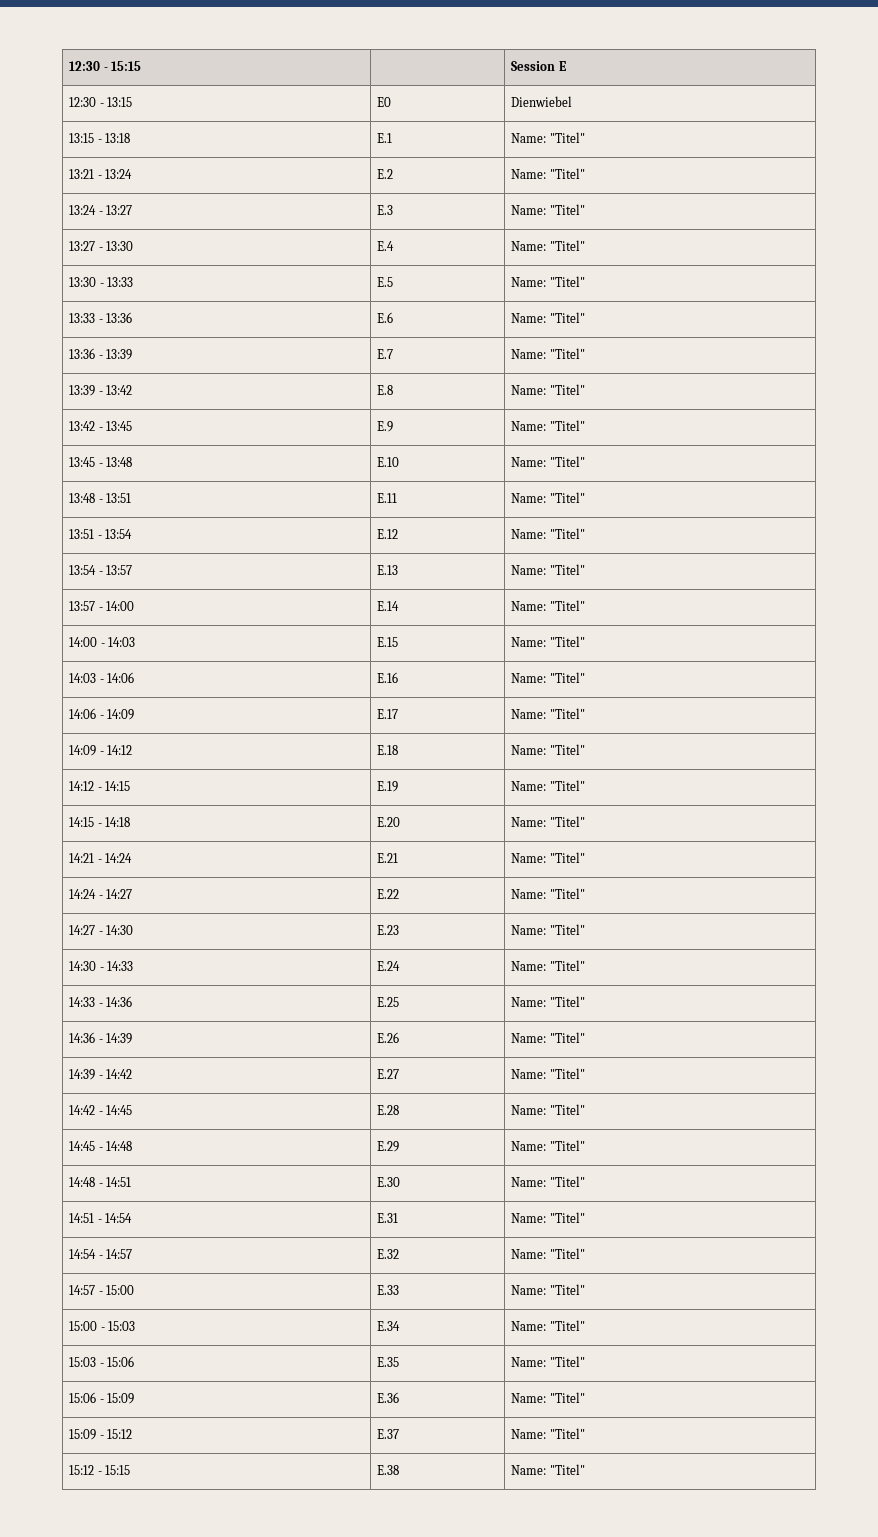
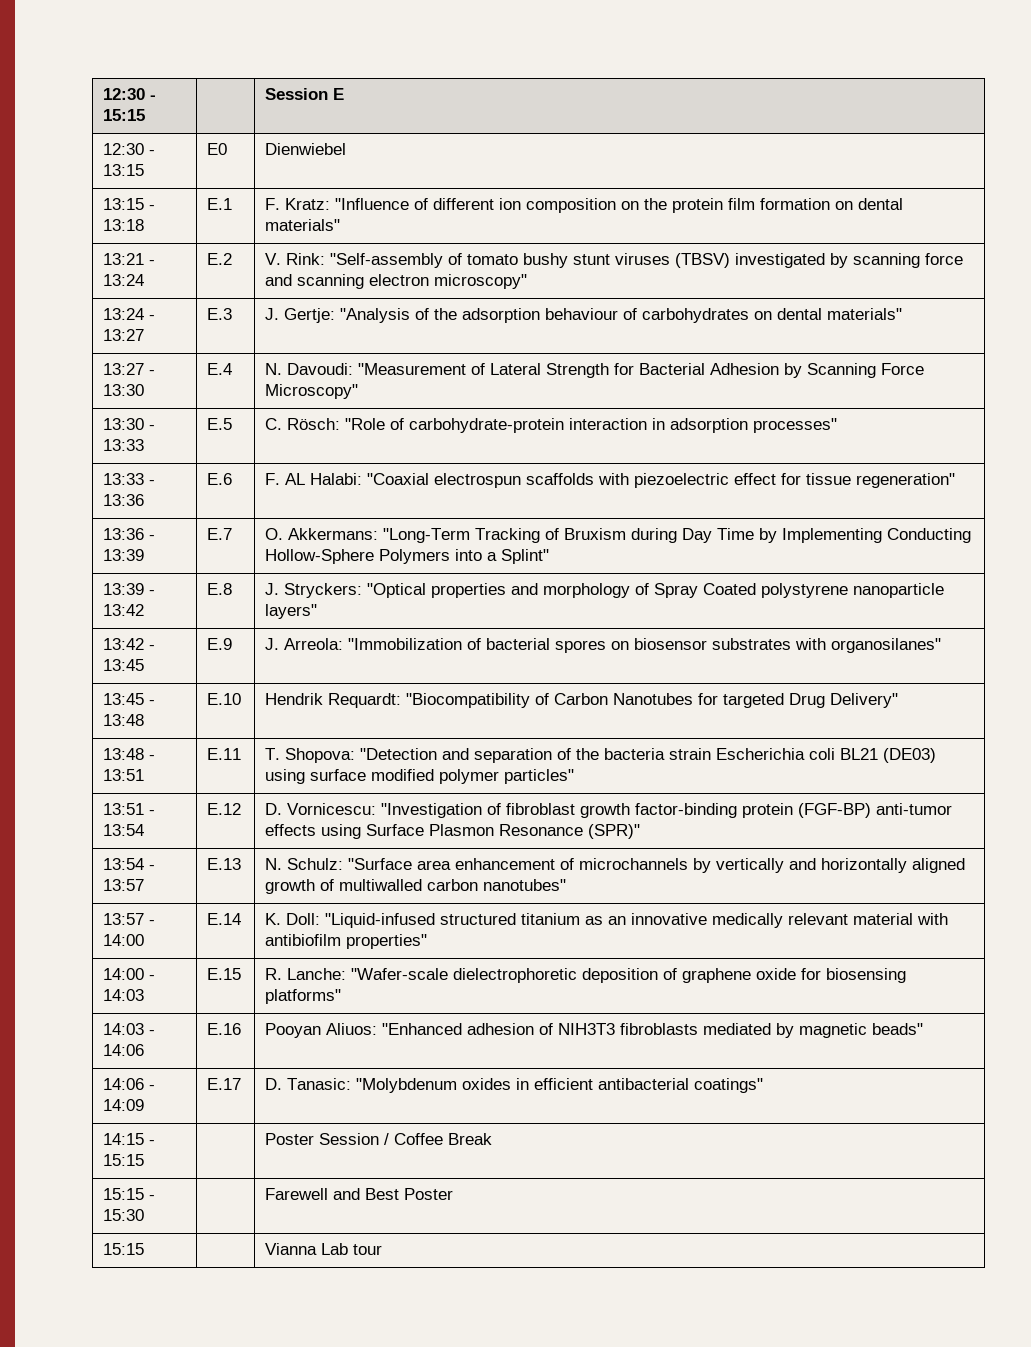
[511,132,585,143] [69,169,133,179] [377,169,394,179] [511,168,585,179] [69,205,133,215] [377,205,394,215] [511,204,585,215] [69,241,134,251] [377,241,395,251] [511,240,585,251] [69,277,134,287] [377,277,394,287] [511,276,585,287] [69,312,133,323] [377,312,394,323] [511,312,585,323] [69,348,133,360] [377,349,394,359] [511,348,585,359] [69,385,133,396] [377,385,394,395] [511,384,585,395] [69,421,133,431] [377,421,394,432] [511,420,585,431] [69,457,133,467] [377,457,400,467] [511,456,585,467] [69,493,132,503] [377,493,398,503] [511,492,585,503] [69,529,133,539] [377,529,399,539] [511,528,585,539] [69,565,133,575] [377,565,399,575] [511,564,585,575] [69,601,135,611] [377,601,400,611] [511,600,585,611] [69,637,136,647] [377,637,399,647] [511,636,585,647] [69,672,135,683] [377,672,399,683] [511,672,585,683] [69,708,135,720] [377,709,399,719] [511,708,585,719] [69,745,133,756] [377,745,399,755] [511,744,585,755] [69,781,131,791] [377,781,399,792] [511,780,585,791] [69,817,131,827] [377,817,401,827] [511,816,585,827] [69,853,133,863] [377,853,399,863] [511,852,585,863] [69,889,133,899] [377,889,400,899] [511,888,585,899] [69,925,134,935] [377,925,400,935] [511,924,585,935] [69,961,134,971] [377,961,401,971] [511,960,585,971] [69,996,133,1007] [377,997,400,1007] [511,996,585,1007] [69,1032,133,1044] [377,1032,400,1043] [511,1032,585,1043] [69,1069,133,1080] [377,1069,400,1079] [511,1068,585,1079] [69,1105,133,1115] [377,1105,400,1115] [511,1104,585,1115] [69,1141,133,1151] [377,1141,400,1152] [511,1140,585,1151] [69,1177,132,1187] [377,1177,401,1187] [511,1176,585,1187] [69,1213,133,1223] [377,1213,399,1223] [511,1212,585,1223] [69,1249,133,1259] [377,1249,400,1259] [511,1248,585,1259] [69,1285,135,1295] [377,1285,400,1295] [511,1284,585,1295] [69,1321,136,1331] [377,1321,401,1331] [511,1320,585,1331] [69,1356,135,1367] [377,1357,400,1367] [511,1356,585,1367] [69,1392,135,1404] [377,1392,400,1403] [511,1392,585,1403] [69,1429,133,1440] [377,1429,400,1439] [511,1428,585,1439] [69,1465,131,1475] [377,1465,400,1475] [511,1464,585,1475] Name: "Titel" // 13:21 - 13:24 | E.2 | Name: "Titel" // 13:24 - 13:27 | E.3 | Name: "Titel" // 13:27 - 13:30 | E.4 | Name: "Titel" // 13:30 - 13:33 | E.5 | Name: "Titel" // 13:33 - 13:36 | E.6 | Name: "Titel" // 13:36 - 13:39 | E.7 | Name: "Titel" // 13:39 - 13:42 | E.8 | Name: "Titel" // 13:42 - 13:45 | E.9 | Name: "Titel" // 13:45 - 13:48 | E.10 | Name: "Titel" // 13:48 - 13:51 | E.11 | Name: "Titel" // 13:51 - 13:54 | E.12 | Name: "Titel" // 13:54 - 13:57 | E.13 | Name: "Titel" // 13:57 - 14:00 | E.14 | Name: "Titel" // 14:00 - 14:03 | E.15 | Name: "Titel" // 14:03 - 14:06 | E.16 | Name: "Titel" // 14:06 - 14:09 | E.17 | Name: "Titel" // 14:09 - 14:12 | E.18 | Name: "Titel" // 14:12 - 14:15 | E.19 | Name: "Titel" // 14:15 - 14:18 | E.20 | Name: "Titel" // 14:21 - 14:24 | E.21 | Name: "Titel" // 14:24 - 14:27 | E.22 | Name: "Titel" // 14:27 - 14:30 | E.23 | Name: "Titel" // 14:30 - 14:33 | E.24 | Name: "Titel" // 14:33 - 14:36 | E.25 | Name: "Titel" // 14:36 - 14:39 | E.26 | Name: "Titel" // 14:39 - 14:42 | E.27 | Name: "Titel" // 14:42 - 14:45 | E.28 | Name: "Titel" // 14:45 - 14:48 | E.29 | Name: "Titel" // 14:48 - 14:51 | E.30 | Name: "Titel" // 14:51 - 14:54 | E.31 | Name: "Titel" // 14:54 - 14:57 | E.32 | Name: "Titel" // 14:57 - 15:00 | E.33 | Name: "Titel" // 15:00 - 15:03 | E.34 | Name: "Titel" // 15:03 - 15:06 | E.35 | Name: "Titel" // 15:06 - 15:09 | E.36 | Name: "Titel" // 15:09 - 15:12 | E.37 | Name: "Titel" // 15:12 - 15:15 | E.38 | Name: "Titel" -> [265,198,904,213] [265,219,341,231] [103,253,156,265] [103,274,145,286] [207,253,233,265] [265,253,964,268] [265,274,528,289] [103,308,156,320] [103,329,145,341] [207,308,233,320] [265,308,903,323] [103,363,156,375] [103,384,145,396] [207,363,233,375] [265,363,925,378] [265,384,359,399] [103,418,156,430] [103,439,145,451] [207,418,233,430] [265,418,838,433] [103,473,156,485] [103,494,145,506] [207,473,233,485] [265,473,956,488] [103,528,156,540] [103,549,145,561] [207,528,233,540] [265,528,972,543] [265,549,550,564] [103,583,156,595] [103,604,145,616] [207,583,233,595] [265,583,945,598] [265,604,318,619] [103,638,156,650] [103,659,145,671] [207,638,233,650] [265,638,942,653] [103,693,156,705] [103,714,145,726] [207,693,242,705] [265,693,899,708] [103,748,156,760] [103,769,145,781] [207,748,242,760] [265,748,937,763] [265,769,575,784] [103,803,156,815] [103,824,145,836] [207,803,242,815] [265,803,953,818] [265,824,641,839] [103,858,156,870] [103,879,145,891] [207,858,242,870] [265,858,966,873] [265,879,567,894] [103,913,156,925] [103,934,145,946] [207,913,242,925] [265,913,949,928] [265,934,428,949] [103,968,156,980] [103,989,145,1001] [207,968,242,980] [265,968,907,983] [265,989,342,1004] [103,1023,156,1035] [103,1044,145,1056] [207,1023,242,1035] [265,1023,924,1038] [103,1078,156,1090] [103,1099,145,1111] [207,1078,242,1090] [265,1078,764,1093] [103,1133,156,1145] [103,1154,145,1166] [265,1133,493,1145] [103,1188,156,1200] [103,1209,145,1221] [265,1188,454,1200] [103,1243,145,1255] [265,1243,383,1255] F. Kratz: "Influence of different ion composition on the protein film formation on dental materials" // 13:21 - 13:24 | E.2 | V. Rink: "Self-assembly of tomato bushy stunt viruses (TBSV) investigated by scanning force and scanning electron microscopy" // 13:24 - 13:27 | E.3 | J. Gertje: "Analysis of the adsorption behaviour of carbohydrates on dental materials" // 13:27 - 13:30 | E.4 | N. Davoudi: "Measurement of Lateral Strength for Bacterial Adhesion by Scanning Force Microscopy" // 13:30 - 13:33 | E.5 | C. Rösch: "Role of carbohydrate-protein interaction in adsorption processes" // 13:33 - 13:36 | E.6 | F. AL Halabi: "Coaxial electrospun scaffolds with piezoelectric effect for tissue regeneration" // 13:36 - 13:39 | E.7 | O. Akkermans: "Long-Term Tracking of Bruxism during Day Time by Implementing Conducting Hollow-Sphere Polymers into a Splint" // 13:39 - 13:42 | E.8 | J. Stryckers: "Optical properties and morphology of Spray Coated polystyrene nanoparticle layers" // 13:42 - 13:45 | E.9 | J. Arreola: "Immobilization of bacterial spores on biosensor substrates with organosilanes" // 13:45 - 13:48 | E.10 | Hendrik Requardt: "Biocompatibility of Carbon Nanotubes for targeted Drug Delivery" // 13:48 - 13:51 | E.11 | T. Shopova: "Detection and separation of the bacteria strain Escherichia coli BL21 (DE03) using surface modified polymer particles" // 13:51 - 13:54 | E.12 | D. Vornicescu: "Investigation of fibroblast growth factor-binding protein (FGF-BP) anti-tumor effects using Surface Plasmon Resonance (SPR)" // 13:54 - 13:57 | E.13 | N. Schulz: "Surface area enhancement of microchannels by vertically and horizontally aligned growth of multiwalled carbon nanotubes" // 13:57 - 14:00 | E.14 | K. Doll: "Liquid-infused structured titanium as an innovative medically relevant material with antibiofilm properties" // 14:00 - 14:03 | E.15 | R. Lanche: "Wafer-scale dielectrophoretic deposition of graphene oxide for biosensing platforms" // 14:03 - 14:06 | E.16 | Pooyan Aliuos: "Enhanced adhesion of NIH3T3 fibroblasts mediated by magnetic beads" // 14:06 - 14:09 | E.17 | D. Tanasic: "Molybdenum oxides in efficient antibacterial coatings" // 14:15 - 15:15 | | Poster Session / Coffee Break // 15:15 - 15:30 | | Farewell and Best Poster // 15:15 | | Vianna Lab tour

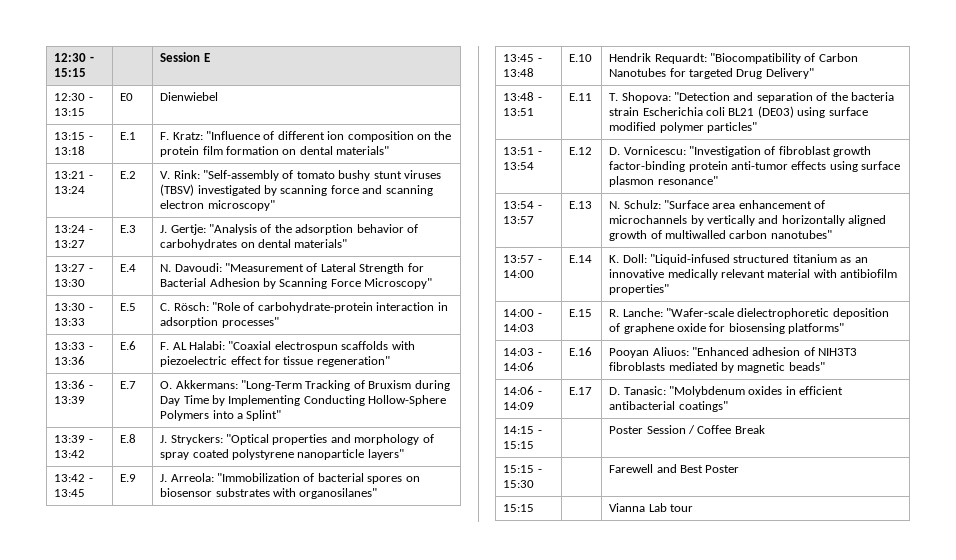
[545,308,619,320] behaviour -> [356,224,404,233] behavior
[654,583,757,598] Spray Coated -> [160,449,229,460] spray coated
[798,803,872,818] (FGF-BP) -> (728, 166) none
[366,824,641,839] Surface Plasmon Resonance (SPR)" -> [861,161,901,170] [609,176,718,187] surface plasmon resonance"

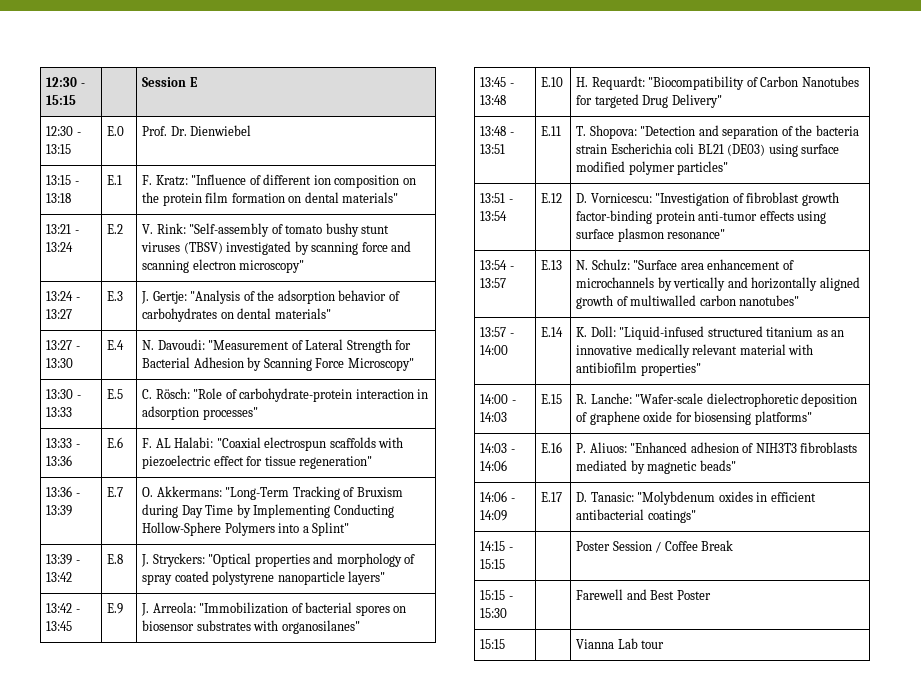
[120,93,134,101] E0 | -> [107,126,125,136] [142,126,187,136] E.0 | Prof. Dr.
[609,53,652,62] Hendrik -> [576,77,589,87] H.
[609,348,650,358] Pooyan -> [576,443,587,453] P.

